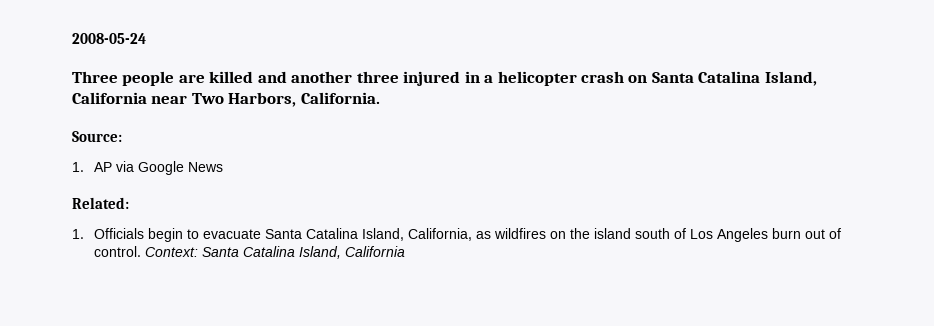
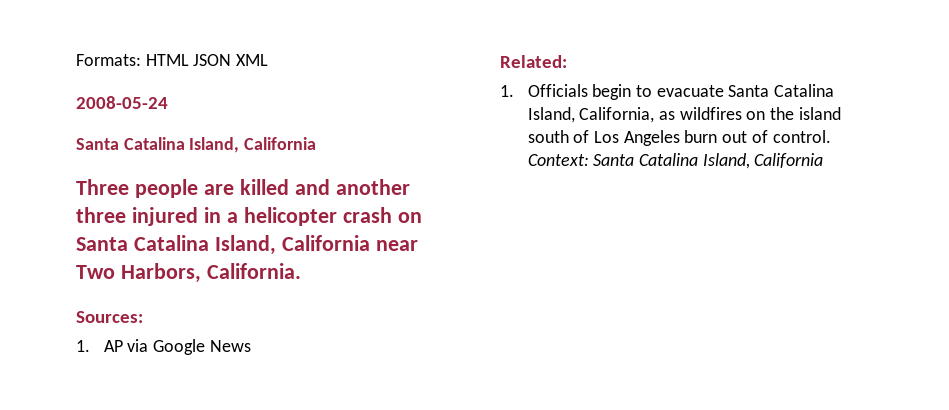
[72,33,146,44] 2008-05-24 -> [76,54,269,66] [76,96,168,109] [76,137,317,153] Formats: HTML JSON XML // 2008-05-24 // Santa Catalina Island, California
[72,131,122,142] Source: -> [76,311,143,323] Sources:

